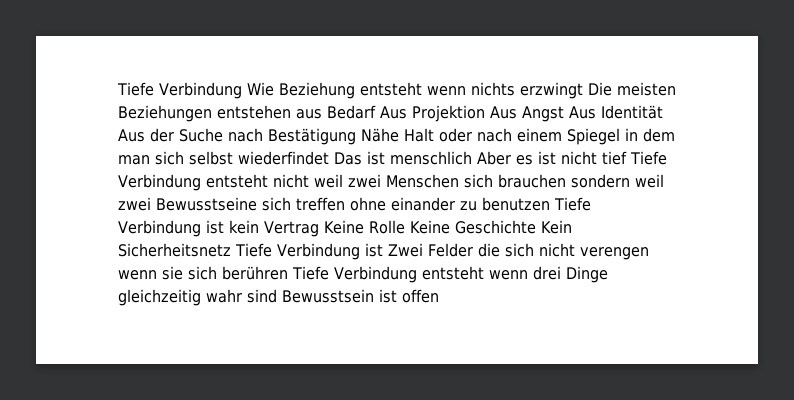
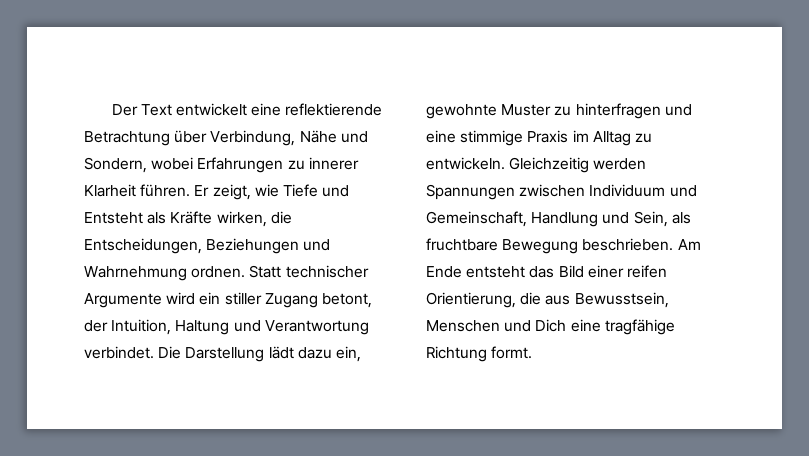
[117,82,676,99] [118,105,663,122] [118,128,675,145] [118,151,667,165] [118,174,664,191] [118,197,591,211] [118,220,572,237] [118,243,649,260] [118,266,608,283] [118,289,439,306] Tiefe Verbindung Wie Beziehung entsteht wenn nichts erzwingt Die meisten Beziehungen entstehen aus Bedarf Aus Projektion Aus Angst Aus Identität Aus der Suche nach Bestätigung Nähe Halt oder nach einem Spiegel in dem man sich selbst wiederfindet Das ist menschlich Aber es ist nicht tief Tiefe Verbindung entsteht nicht weil zwei Menschen sich brauchen sondern weil zwei Bewusstseine sich treffen ohne einander zu benutzen Tiefe Verbindung ist kein Vertrag Keine Rolle Keine Geschichte Kein Sicherheitsnetz Tiefe Verbindung ist Zwei Felder die sich nicht verengen wenn sie sich berühren Tiefe Verbindung entsteht wenn drei Dinge gleichzeitig wahr sind Bewusstsein ist offen -> [111,103,383,116] [84,130,368,146] [84,157,359,173] [84,184,350,200] [84,211,292,227] [84,238,331,254] [84,265,369,281] [84,292,372,308] [84,319,369,335] [84,346,361,362] [426,103,692,119] [426,130,652,146] [426,157,647,173] [426,184,697,200] [426,211,691,227] [426,238,701,254] [426,265,667,278] [426,292,669,308] [426,319,675,335] [426,346,533,362] Der Text entwickelt eine reflektierende Betrachtung über Verbindung, Nähe und Sondern, wobei Erfahrungen zu innerer Klarheit führen. Er zeigt, wie Tiefe und Entsteht als Kräfte wirken, die Entscheidungen, Beziehungen und Wahrnehmung ordnen. Statt technischer Argumente wird ein stiller Zugang betont, der Intuition, Haltung und Verantwortung verbindet. Die Darstellung lädt dazu ein, gewohnte Muster zu hinterfragen und eine stimmige Praxis im Alltag zu entwickeln. Gleichzeitig werden Spannungen zwischen Individuum und Gemeinschaft, Handlung und Sein, als fruchtbare Bewegung beschrieben. Am Ende entsteht das Bild einer reifen Orientierung, die aus Bewusstsein, Menschen und Dich eine tragfähige Richtung formt.

